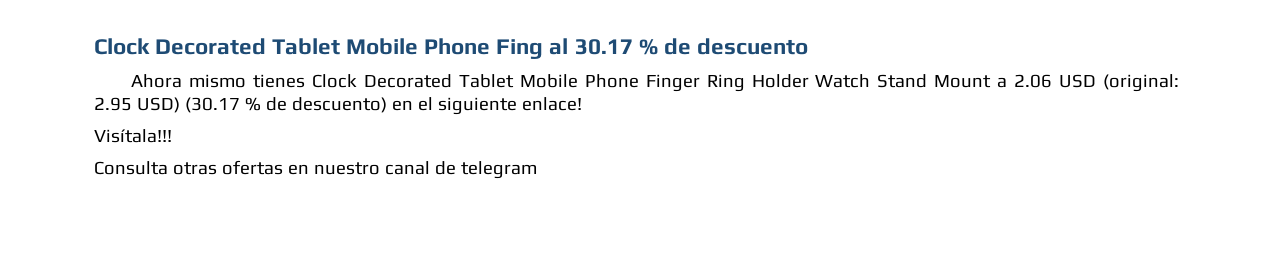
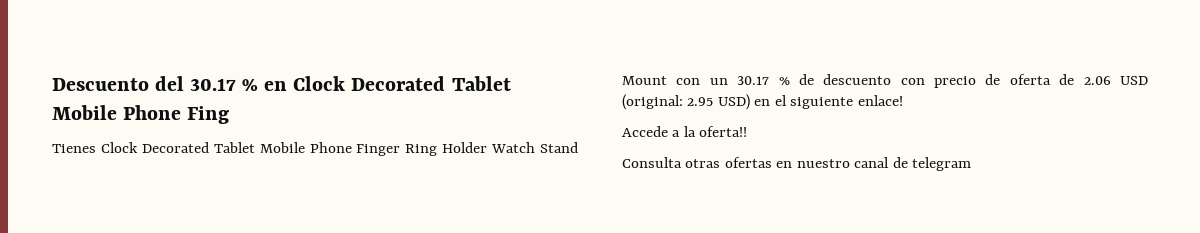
(94, 46) none -> [52,76,288,91] Descuento del 30.17 % en
[549,38,808,55] [131,74,306,88] al 30.17 % de descuento // Ahora mismo tienes -> [52,144,96,153] // Tienes
[997,77,1008,88] a -> [676,74,1075,88] con un 30.17 % de descuento con precio de oferta de
[184,97,387,113] (30.17 % de descuento) -> (750, 102) none
[94,129,172,143] Visítala!!! -> [622,126,748,137] Accede a la oferta!!

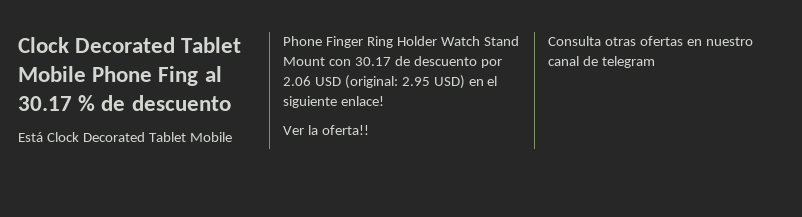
[52,76,288,91] Descuento del 30.17 % en -> (18, 45) none
[52,144,96,153] // Tienes -> [204,66,222,82] [18,95,231,111] [18,132,43,142] al 30.17 % de descuento // Está
[709,74,1075,88] un 30.17 % de descuento con precio de oferta de -> [354,56,502,68] 30.17 de descuento por
[622,126,681,137] Accede a -> [283,126,304,135] Ver

